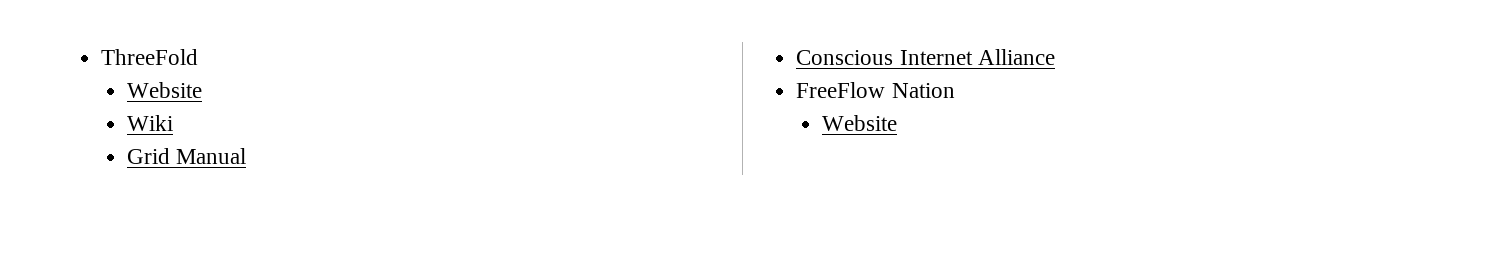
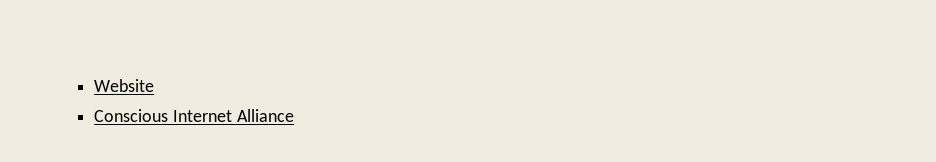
[101,49,199,65] [127,82,203,98] [127,115,174,131] [127,148,247,164] ThreeFold // Website // Wiki // Grid Manual -> [94,79,155,92] Website
[796,82,955,98] [822,115,898,131] // FreeFlow Nation // Website -> (294, 115) none

